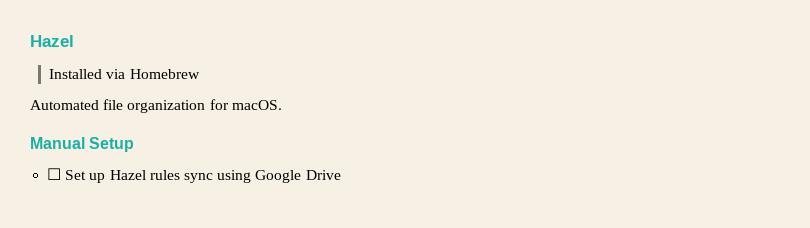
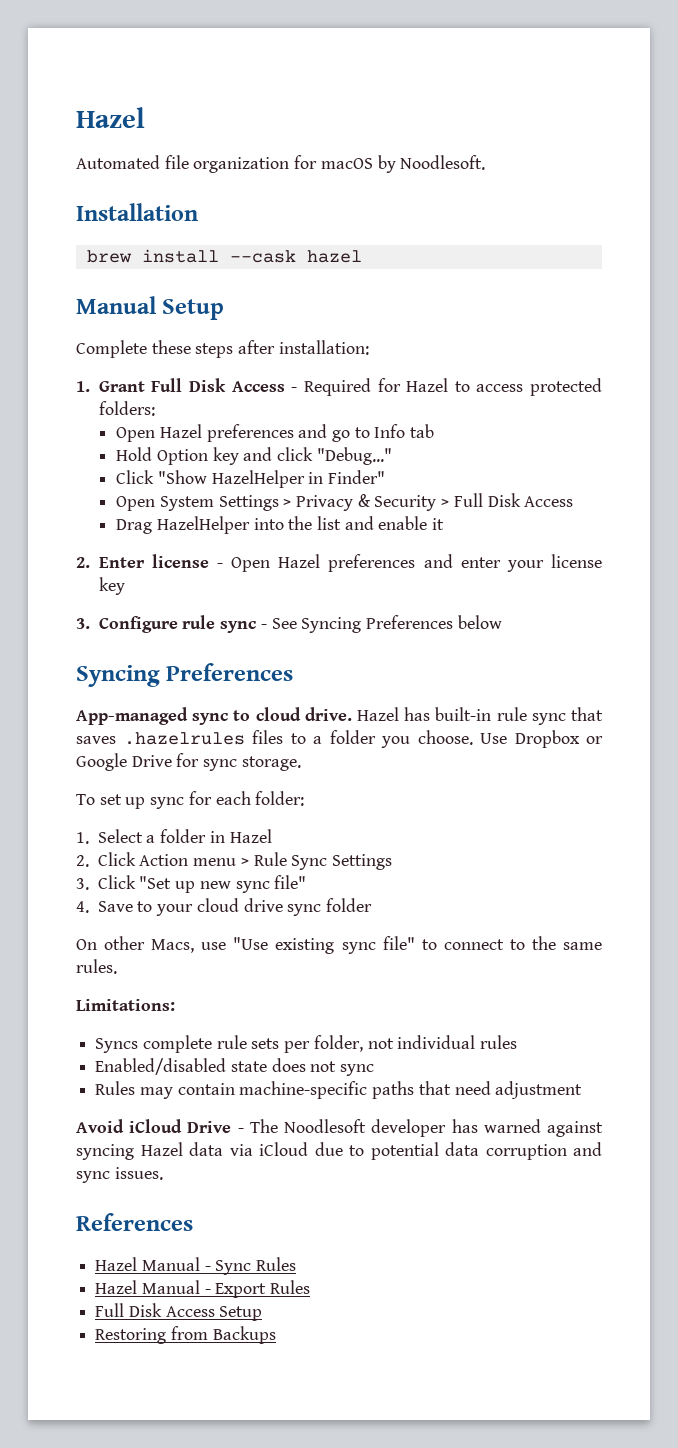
[30,35,74,47] [49,69,200,79] Hazel // Installed via Homebrew -> [76,107,145,128] Hazel
[231,100,282,110] [30,137,135,152] [47,168,341,183] macOS. // Manual Setup // ☐ Set up Hazel rules sync using Google Drive -> [320,155,486,173] [76,203,198,221] [86,249,362,263] [76,296,225,320] [76,340,369,358] [76,378,602,396] [98,401,155,416] [116,424,435,442] [116,447,392,465] [116,470,385,488] [116,493,574,511] [116,516,445,534] [76,554,603,572] [98,577,125,595] [76,615,502,633] [76,663,294,687] [76,707,603,725] [76,730,603,748] [76,753,301,771] [76,791,305,809] [76,829,272,844] [76,852,393,870] [76,875,307,893] [76,898,373,916] [76,936,602,954] [76,959,117,974] [76,999,175,1011] [95,1035,518,1053] [95,1058,375,1076] [95,1081,583,1099] [76,1119,603,1137] [76,1142,602,1160] [76,1167,163,1183] [76,1213,193,1231] [95,1257,297,1275] [95,1280,311,1298] [95,1303,263,1321] [95,1326,276,1344] macOS by Noodlesoft. // Installation // brew install --cask hazel // Manual Setup // Complete these steps after installation: // 1. Grant Full Disk Access - Required for Hazel to access protected folders: // Open Hazel preferences and go to Info tab // Hold Option key and click "Debug..." // Click "Show HazelHelper in Finder" // Open System Settings > Privacy & Security > Full Disk Access // Drag HazelHelper into the list and enable it // 2. Enter license - Open Hazel preferences and enter your license key // 3. Configure rule sync - See Syncing Preferences below // Syncing Preferences // App-managed sync to cloud drive. Hazel has built-in rule sync that saves .hazelrules files to a folder you choose. Use Dropbox or Google Drive for sync storage. // To set up sync for each folder: // 1. Select a folder in Hazel // 2. Click Action menu > Rule Sync Settings // 3. Click "Set up new sync file" // 4. Save to your cloud drive sync folder // On other Macs, use "Use existing sync file" to connect to the same rules. // Limitations: // Syncs complete rule sets per folder, not individual rules // Enabled/disabled state does not sync // Rules may contain machine-specific paths that need adjustment // Avoid iCloud Drive - The Noodlesoft developer has warned against syncing Hazel data via iCloud due to potential data corruption and sync issues. // References // Hazel Manual - Sync Rules // Hazel Manual - Export Rules // Full Disk Access Setup // Restoring from Backups

